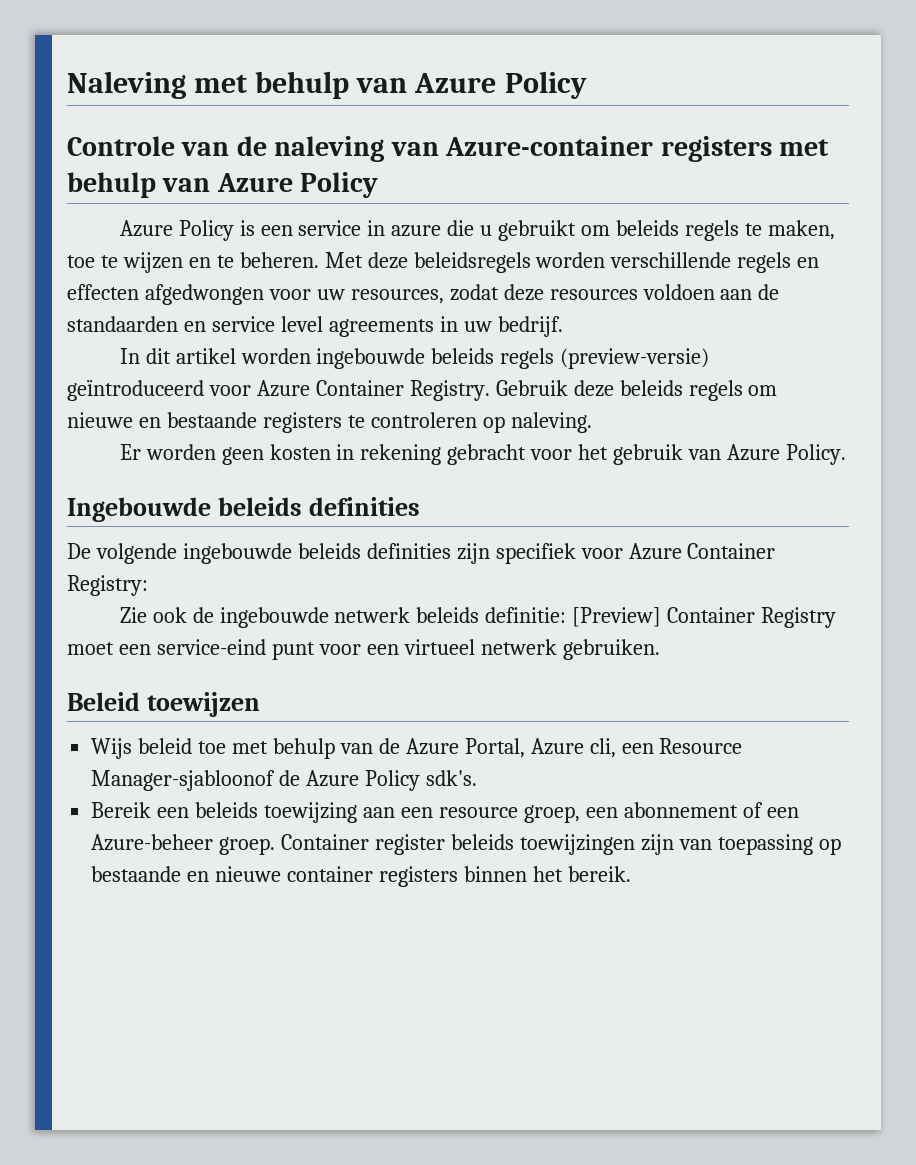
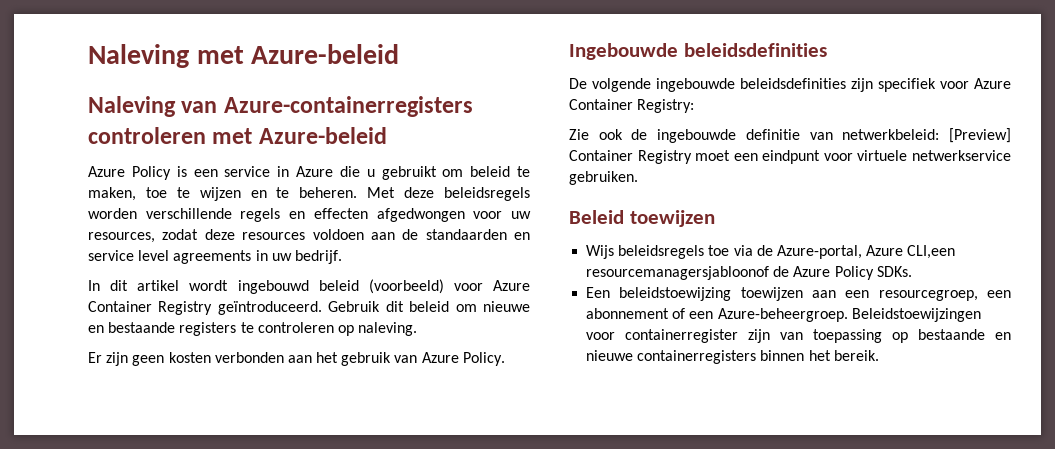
[255,71,587,99] [67,136,829,162] [67,172,379,198] behulp van Azure Policy // Controle van de naleving van Azure-container registers met behulp van Azure Policy -> [251,44,400,64] [88,96,473,117] [88,127,387,144] Azure-beleid // Naleving van Azure-containerregisters controleren met Azure-beleid
[391,225,442,237] azure -> [296,166,333,177] Azure
[616,220,739,241] beleids regels -> [470,166,511,177] beleid
[240,348,710,369] [67,380,743,401] worden ingebouwde beleids regels (preview-versie) geïntroduceerd voor Azure Container Registry. Gebruik deze beleids regels -> [189,279,530,294] [88,301,450,315] wordt ingebouwd beleid (voorbeeld) voor Azure Container Registry geïntroduceerd. Gebruik dit beleid
[145,444,216,460] worden -> [106,352,129,366] zijn
[336,444,573,465] in rekening gebracht voor -> [214,352,312,363] verbonden aan
[217,497,420,516] beleids definities -> [683,43,827,57] beleidsdefinities
[297,543,451,559] beleids definities -> [740,78,846,89] beleidsdefinities
[334,607,567,623] netwerk beleids definitie: -> [745,129,940,140] definitie van netwerkbeleid:
[156,639,660,660] [67,692,260,717] [91,738,743,759] [91,770,477,791] [91,802,799,823] [91,834,635,855] service-eind punt voor een virtueel netwerk gebruiken. // Beleid toewijzen // Wijs beleid toe met behulp van de Azure Portal, Azure cli, een Resource Manager-sjabloonof de Azure Policy sdk's. // Bereik een beleids toewijzing aan een resource groep, een abonnement of een Azure-beheer groep. Container register beleids toewijzingen -> [762,150,1011,164] [569,171,638,185] [569,210,715,227] [586,245,956,259] [586,266,912,280] [586,287,1011,301] [586,308,981,322] [586,329,739,343] eindpunt voor virtuele netwerkservice gebruiken. // Beleid toewijzen // Wijs beleidsregels toe via de Azure-portal, Azure CLI,een resourcemanagersjabloonof de Azure Policy SDKs. // Een beleidstoewijzing toewijzen aan een resourcegroep, een abonnement of een Azure-beheergroep. Beleidstoewijzingen voor containerregister
[287,866,458,887] container registers -> [637,350,757,364] containerregisters

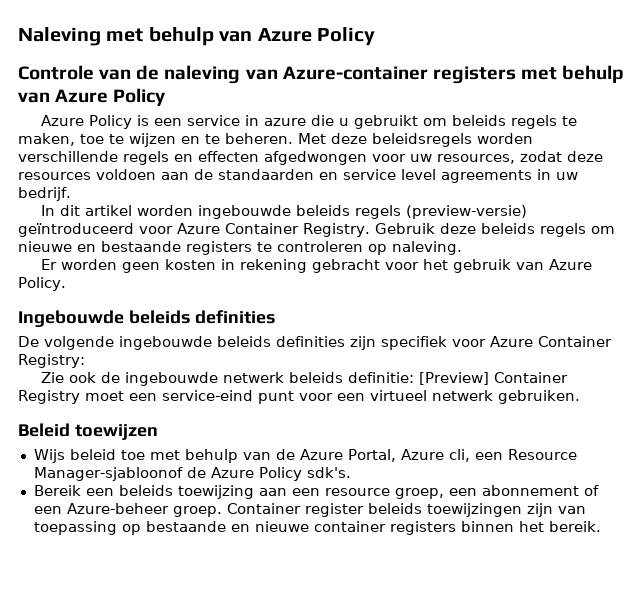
[251,44,400,64] [88,96,473,117] [88,127,387,144] Azure-beleid // Naleving van Azure-containerregisters controleren met Azure-beleid -> [148,27,375,46] [18,65,625,84] [18,88,166,106] behulp van Azure Policy // Controle van de naleving van Azure-container registers met behulp van Azure Policy
[296,166,333,177] Azure -> [263,118,306,126] azure
[470,166,511,177] beleid -> [451,115,557,129] beleids regels
[189,279,530,294] [88,301,450,315] wordt ingebouwd beleid (voorbeeld) voor Azure Container Registry geïntroduceerd. Gebruik dit beleid -> [136,205,527,219] [18,223,586,237] worden ingebouwde beleids regels (preview-versie) geïntroduceerd voor Azure Container Registry. Gebruik deze beleids regels
[106,352,129,366] zijn -> [60,259,117,270] worden
[214,352,312,363] verbonden aan -> [220,259,419,273] in rekening gebracht voor
[683,43,827,57] beleidsdefinities -> [128,310,275,324] beleids definities
[740,78,846,89] beleidsdefinities -> [217,336,345,347] beleids definities
[745,129,940,140] definitie van netwerkbeleid: -> [222,372,414,383] netwerk beleids definitie:
[762,150,1011,164] [569,171,638,185] [569,210,715,227] [586,245,956,259] [586,266,912,280] [586,287,1011,301] [586,308,981,322] [586,329,739,343] eindpunt voor virtuele netwerkservice gebruiken. // Beleid toewijzen // Wijs beleidsregels toe via de Azure-portal, Azure CLI,een resourcemanagersjabloonof de Azure Policy SDKs. // Een beleidstoewijzing toewijzen aan een resourcegroep, een abonnement of een Azure-beheergroep. Beleidstoewijzingen voor containerregister -> [162,390,580,404] [18,423,158,440] [33,449,577,463] [33,467,351,481] [33,485,599,499] [33,503,522,517] service-eind punt voor een virtueel netwerk gebruiken. // Beleid toewijzen // Wijs beleid toe met behulp van de Azure Portal, Azure cli, een Resource Manager-sjabloonof de Azure Policy sdk's. // Bereik een beleids toewijzing aan een resource groep, een abonnement of een Azure-beheer groep. Container register beleids toewijzingen
[637,350,757,364] containerregisters -> [313,521,456,535] container registers

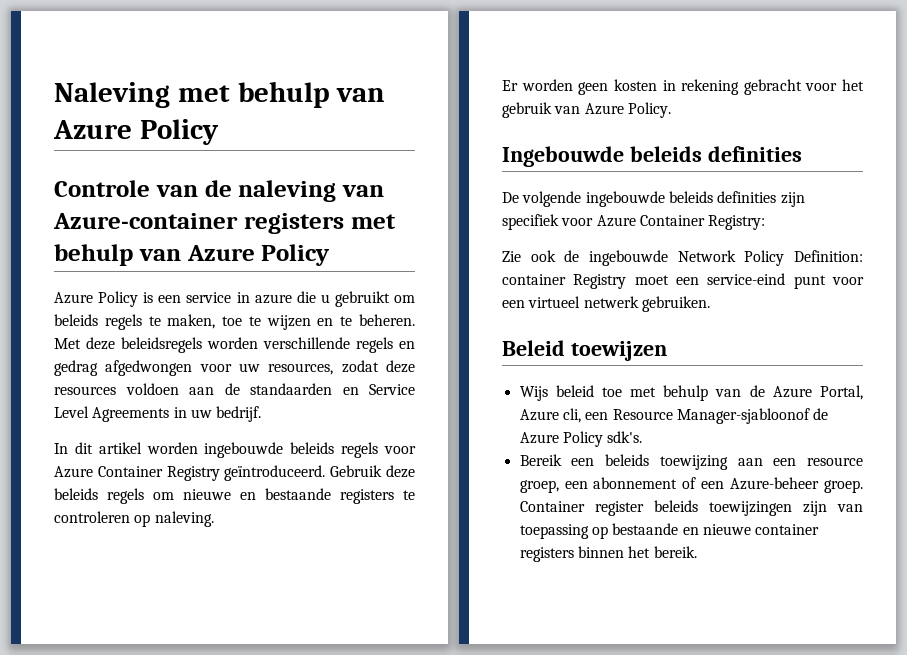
[198,151,259,162] effecten -> [54,360,98,376] gedrag
[343,169,532,183] service level agreements -> [369,384,415,395] [54,406,170,422] Service Level Agreements
[405,205,527,219] [18,223,370,237] (preview-versie) geïntroduceerd voor Azure Container Registry. -> [383,446,416,454] [54,465,326,481] voor Azure Container Registry geïntroduceerd.
[222,372,568,385] netwerk beleids definitie: [Preview] Container -> [677,250,863,266] [502,274,566,285] Network Policy Definition: container

